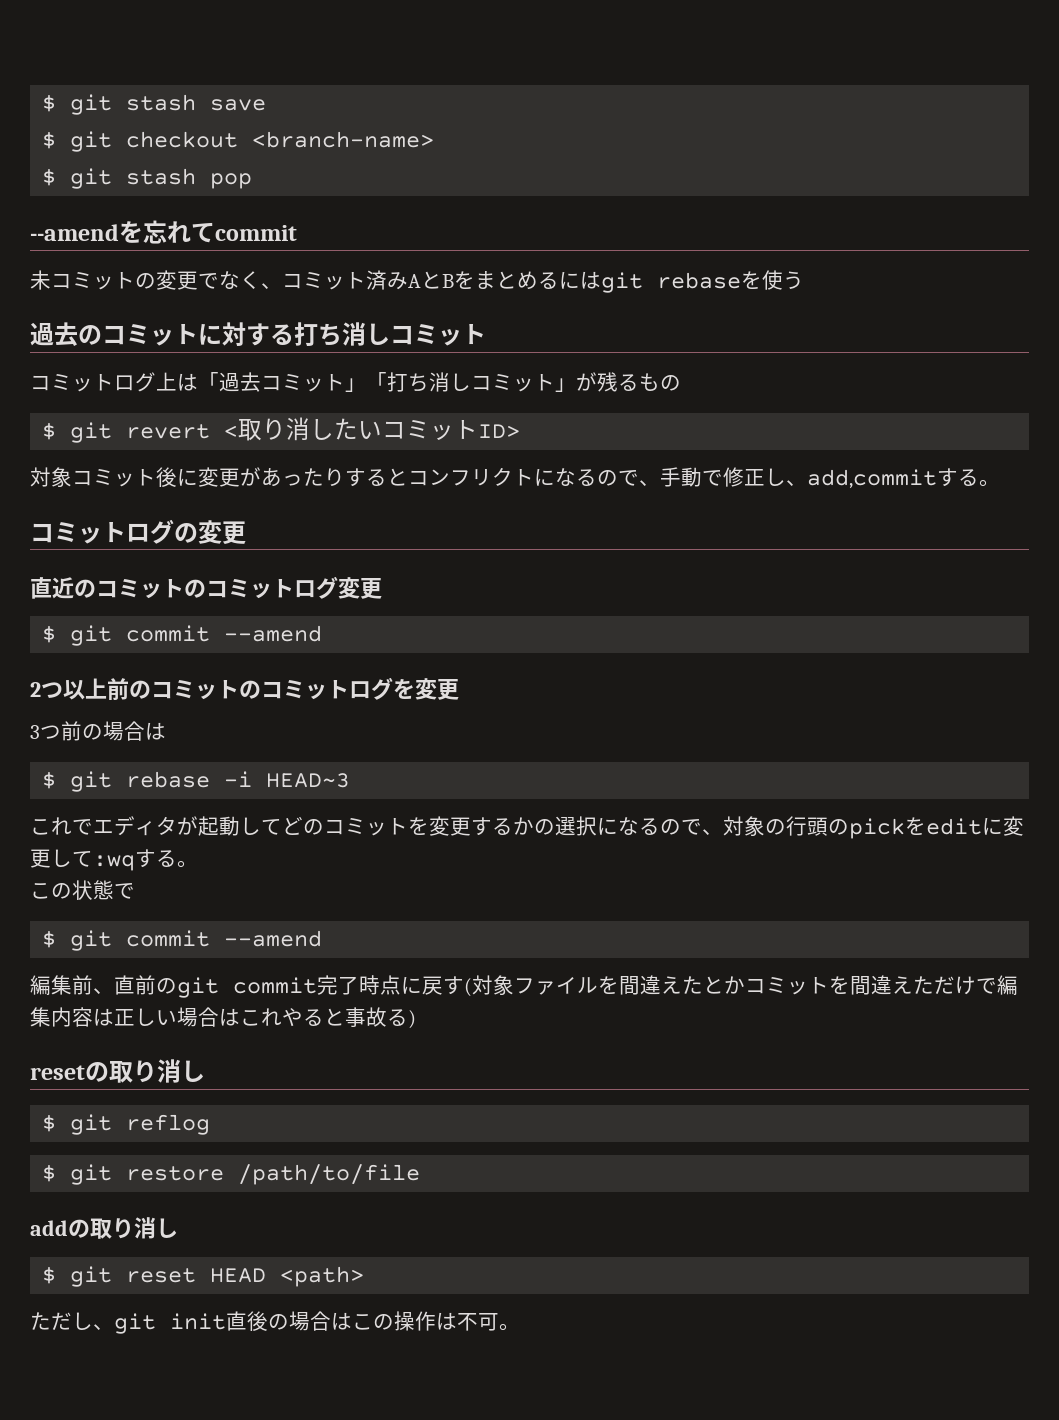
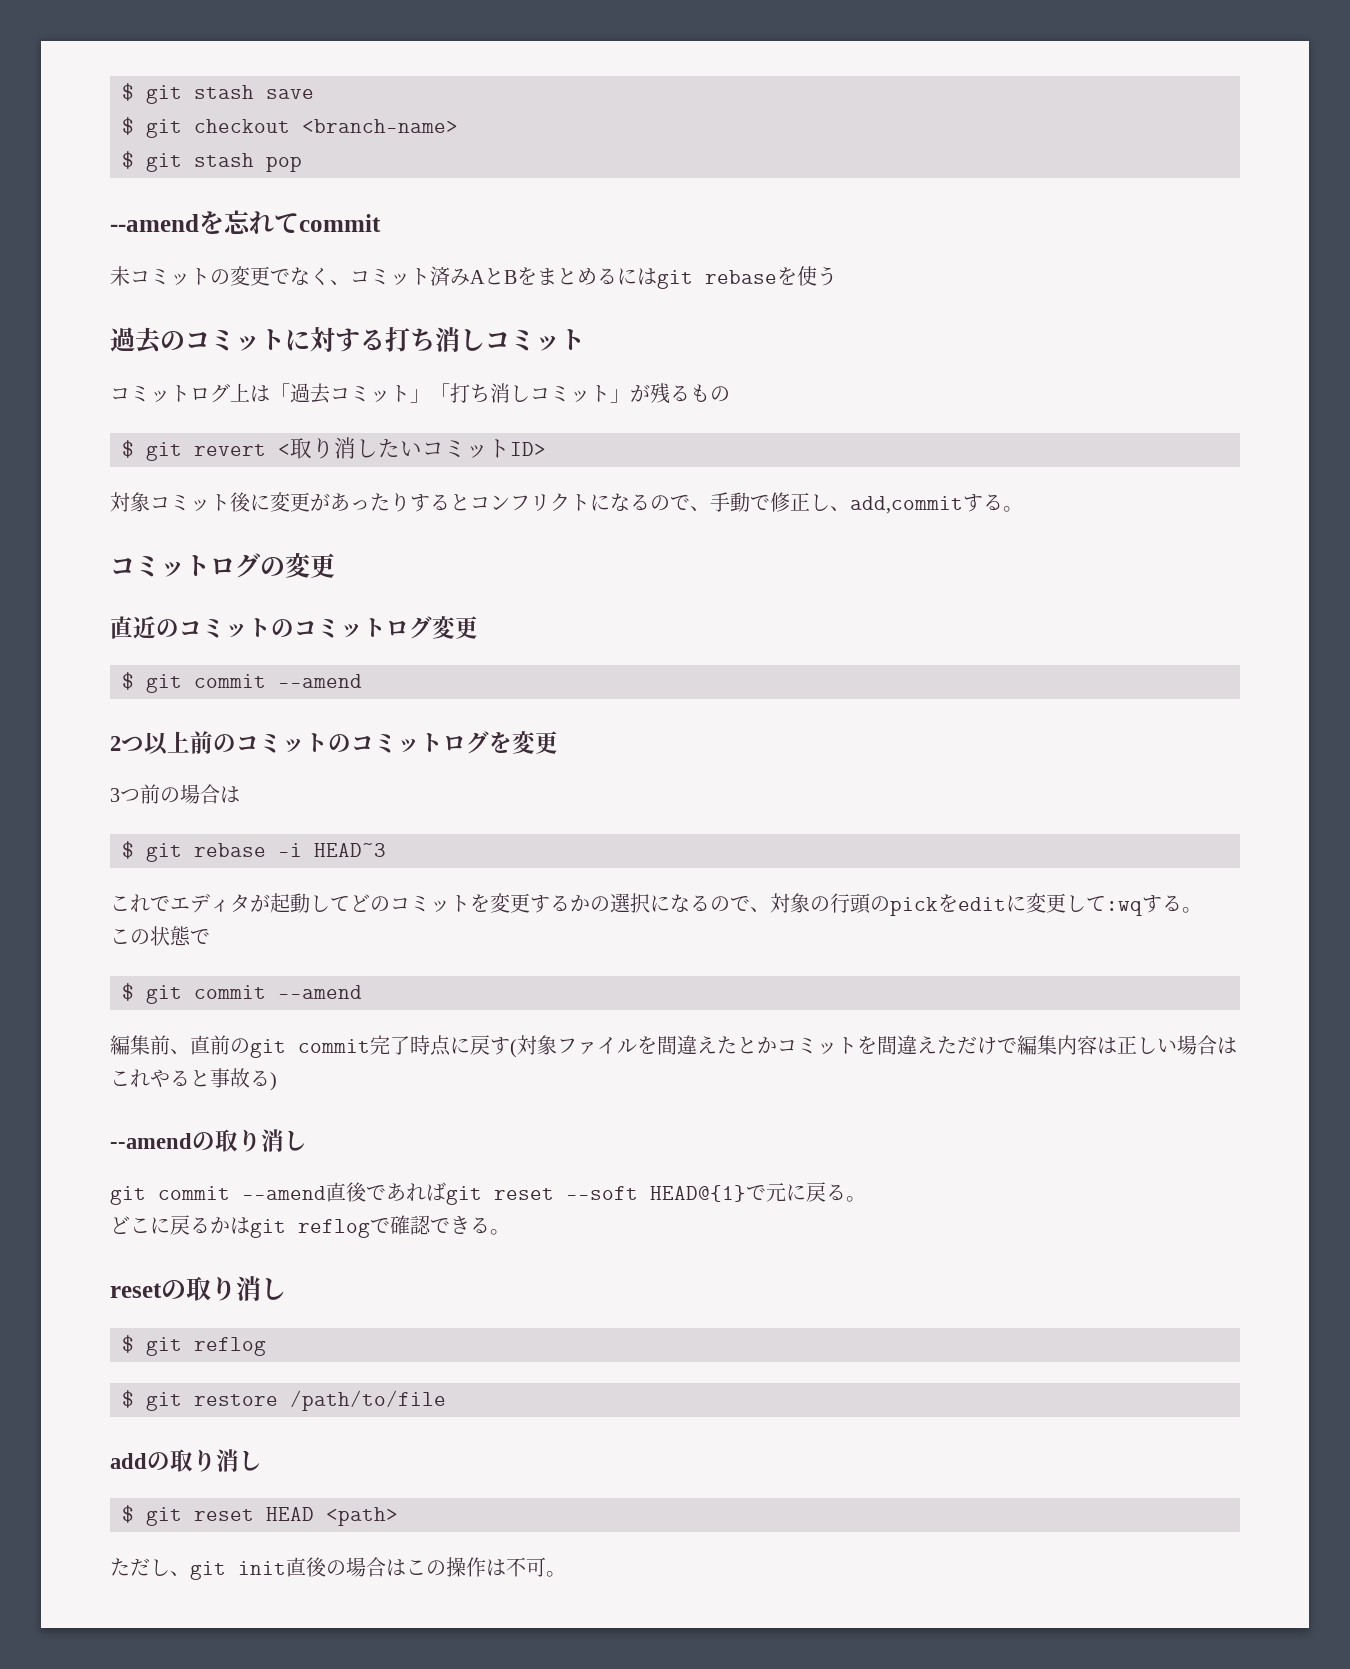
(416, 1019) none -> [110,1129,307,1152] [110,1182,866,1205] [110,1215,510,1238] // --amendの取り消し // git commit --amend直後であればgit reset --soft HEAD@{1}で元に戻る。 // どこに戻るかはgit reflogで確認できる。

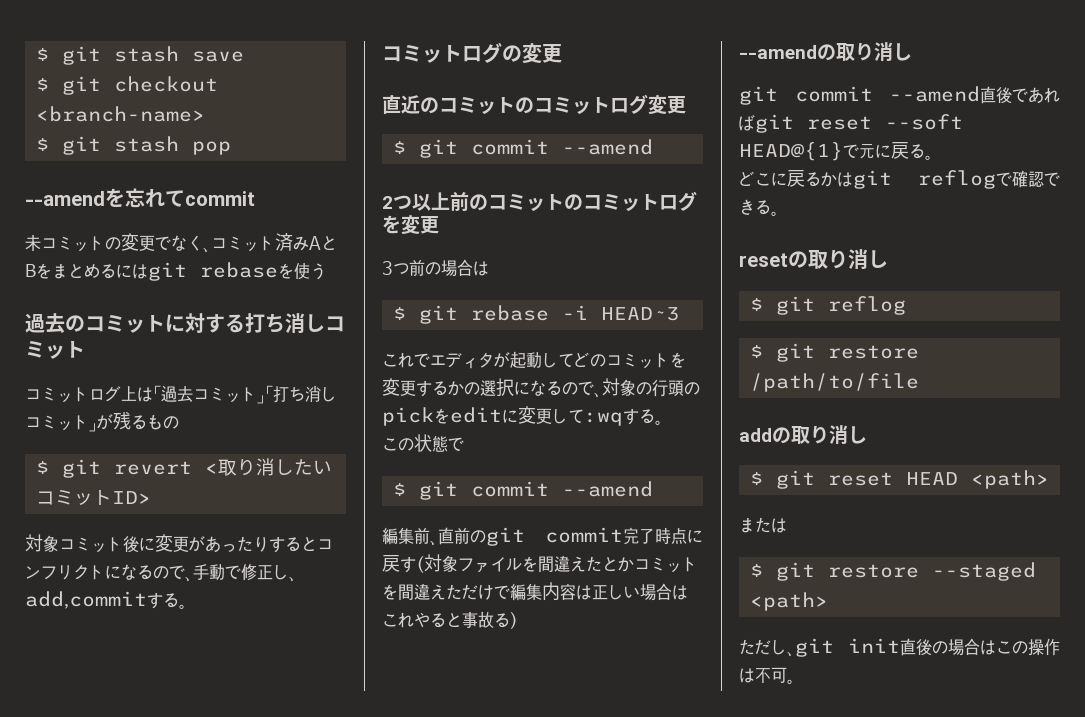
(398, 1516) none -> [739,517,787,533] [749,562,1036,581] [749,592,828,611] // または // $ git restore --staged <path>

